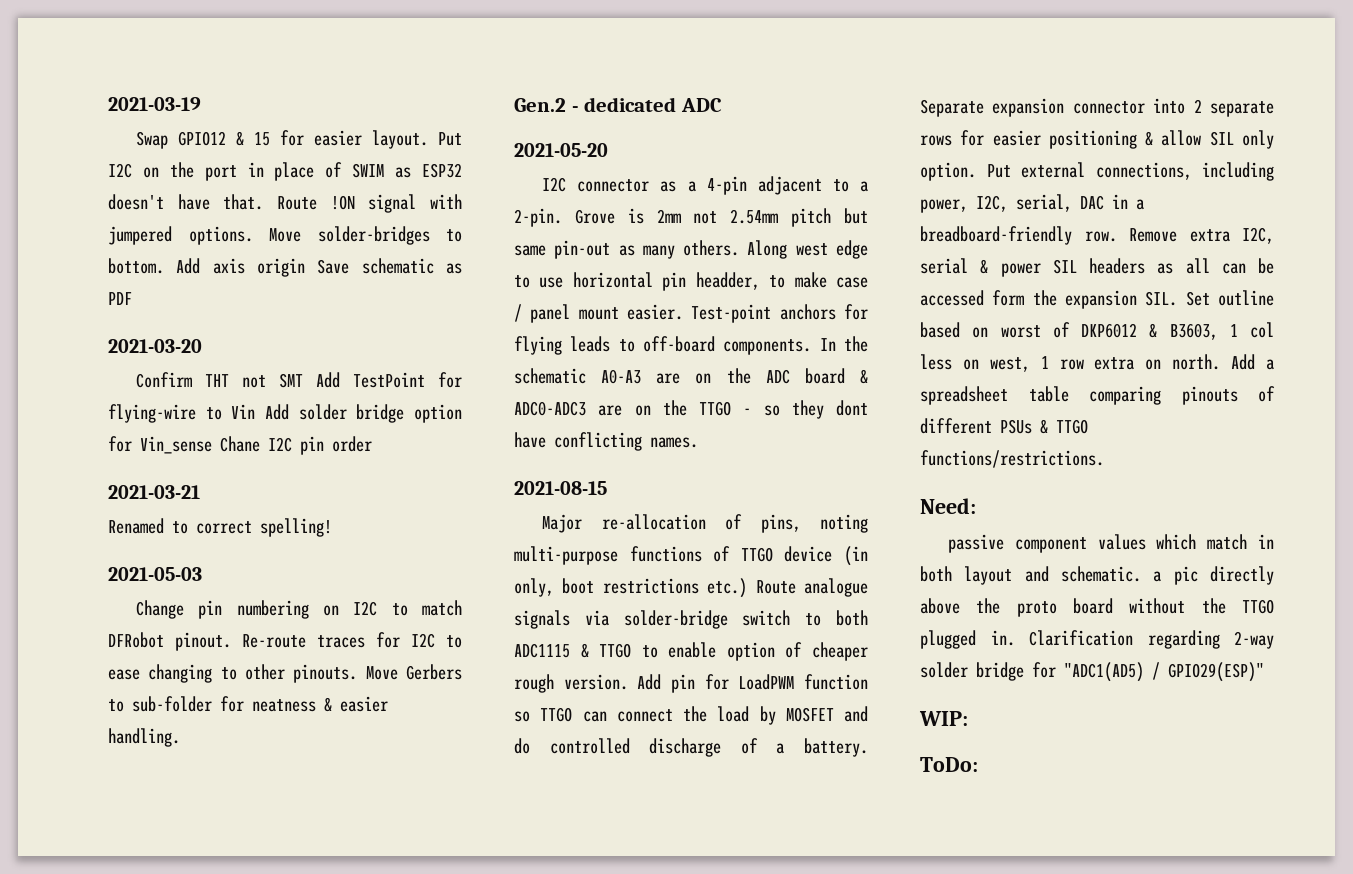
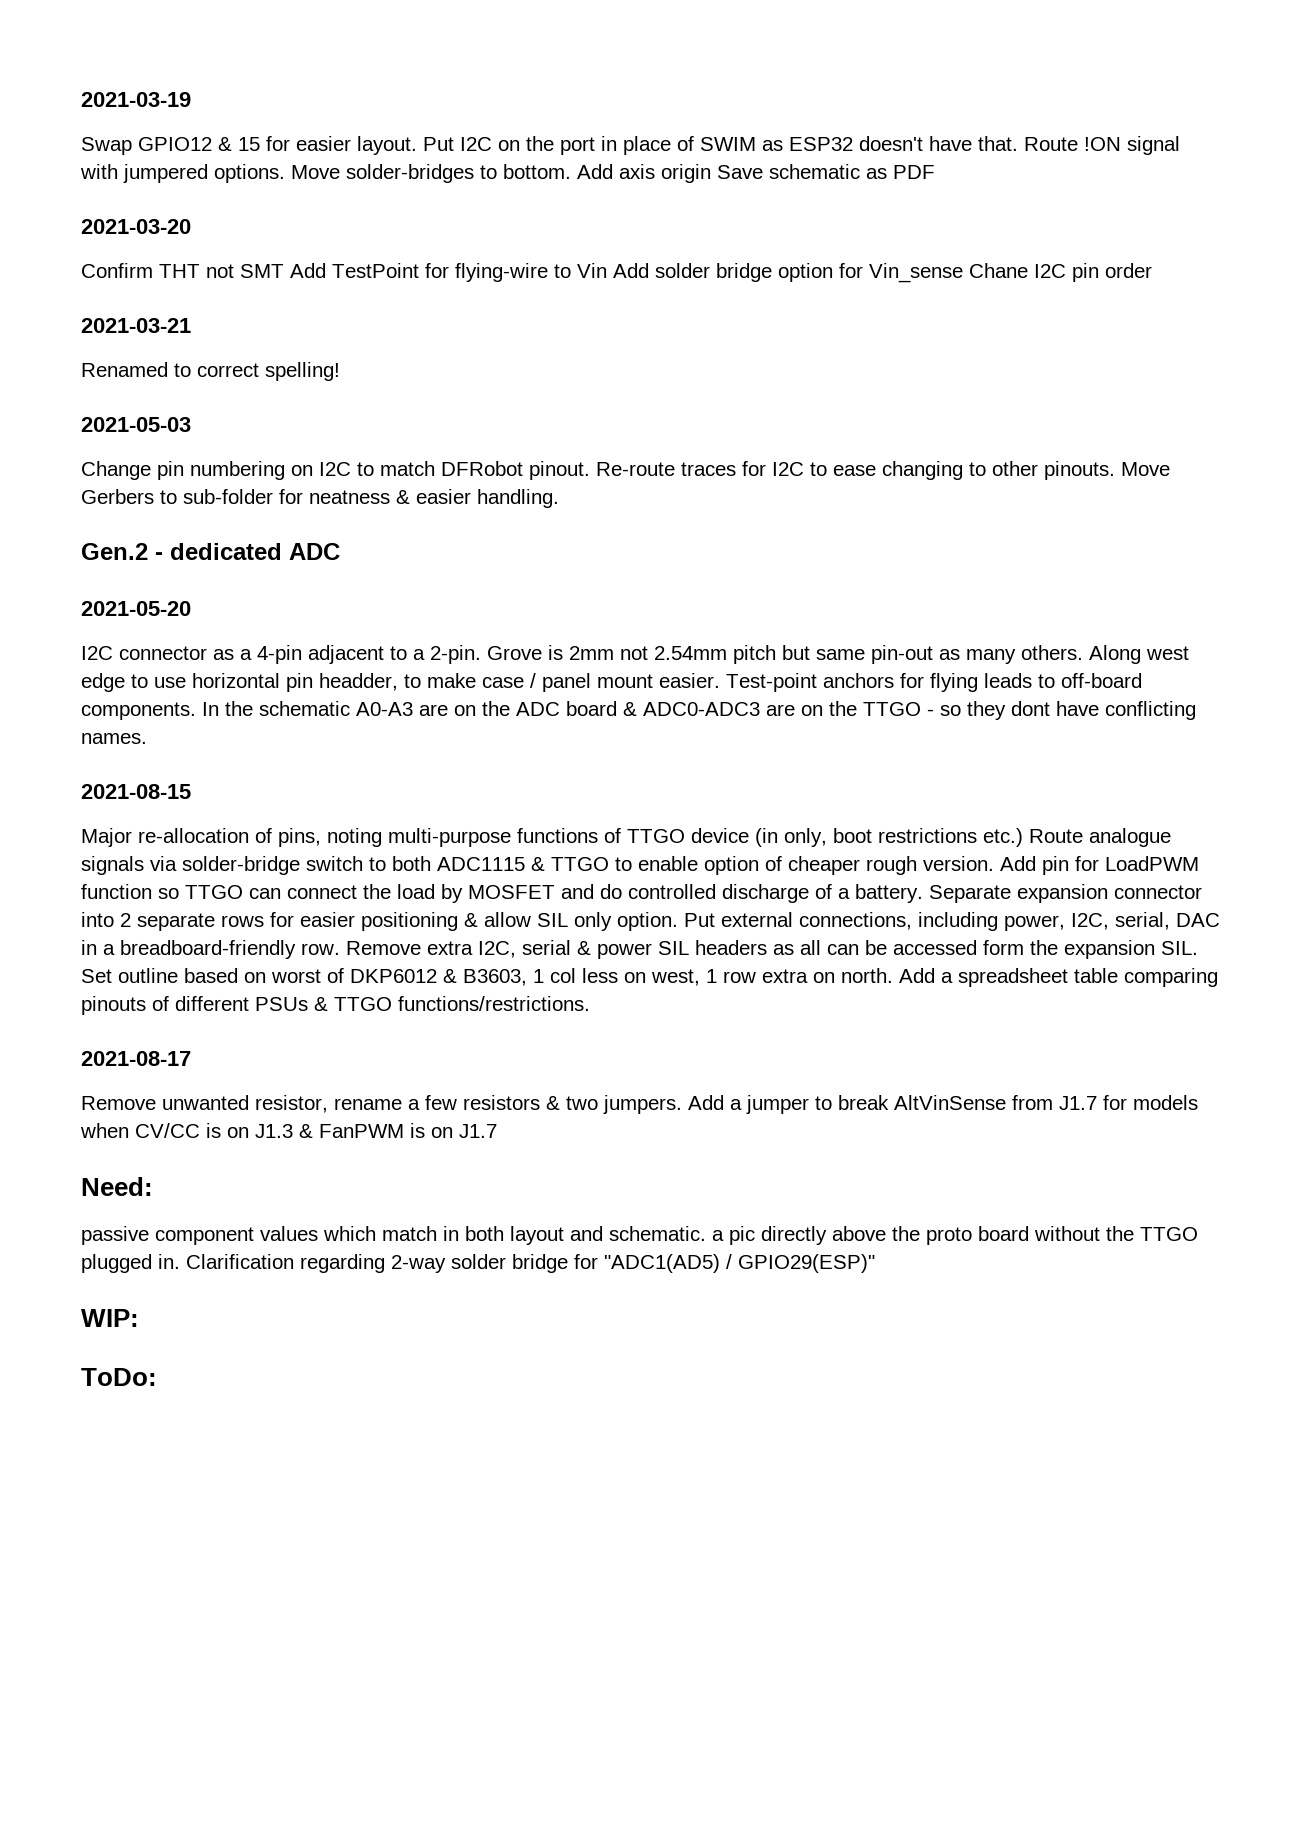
(1104, 459) none -> [81,1051,191,1066] [81,1095,1198,1114] [80,1123,497,1138] // 2021-08-17 // Remove unwanted resistor, rename a few resistors & two jumpers. Add a jumper to break AltVinSense from J1.7 for models when CV/CC is on J1.3 & FanPWM is on J1.7

